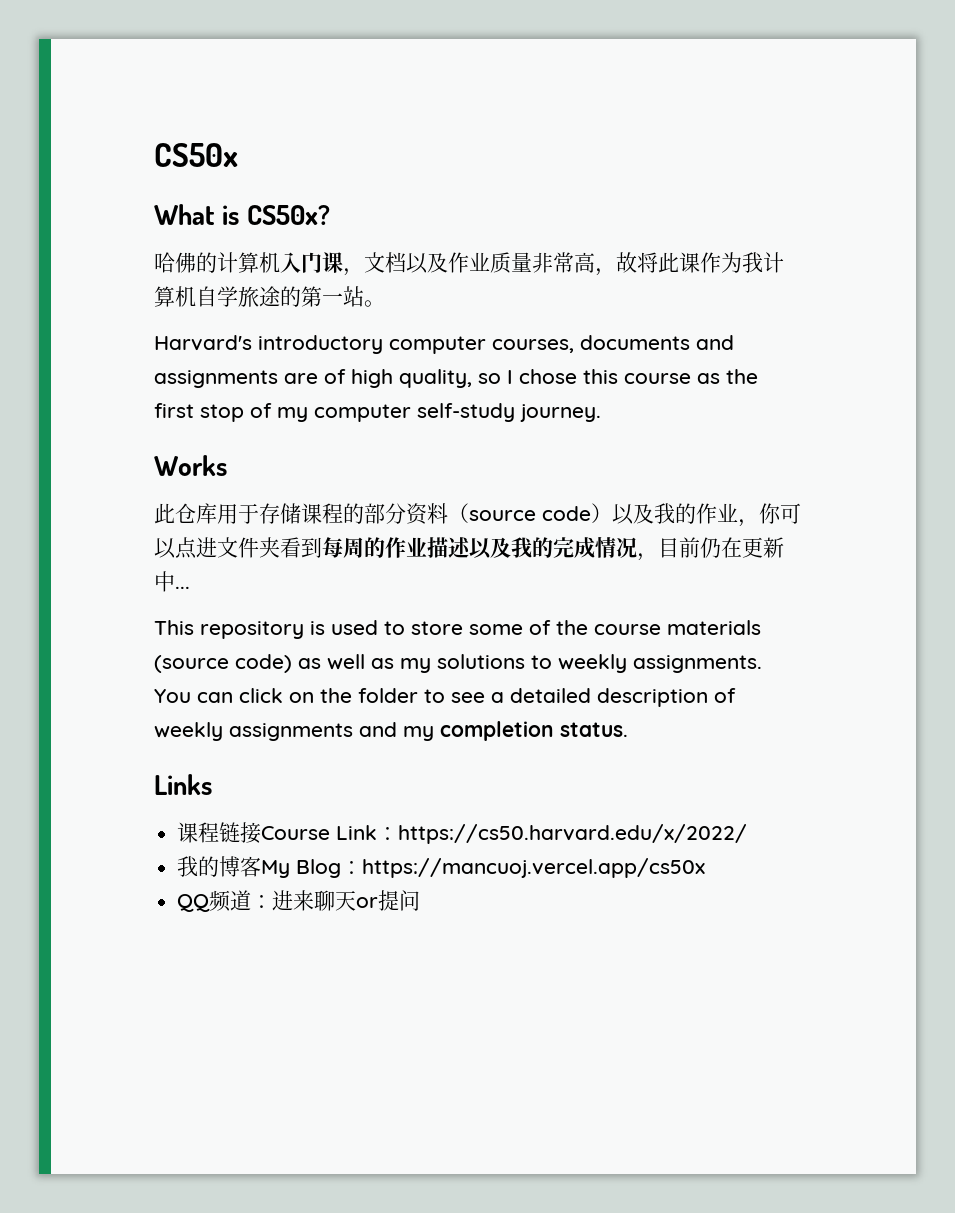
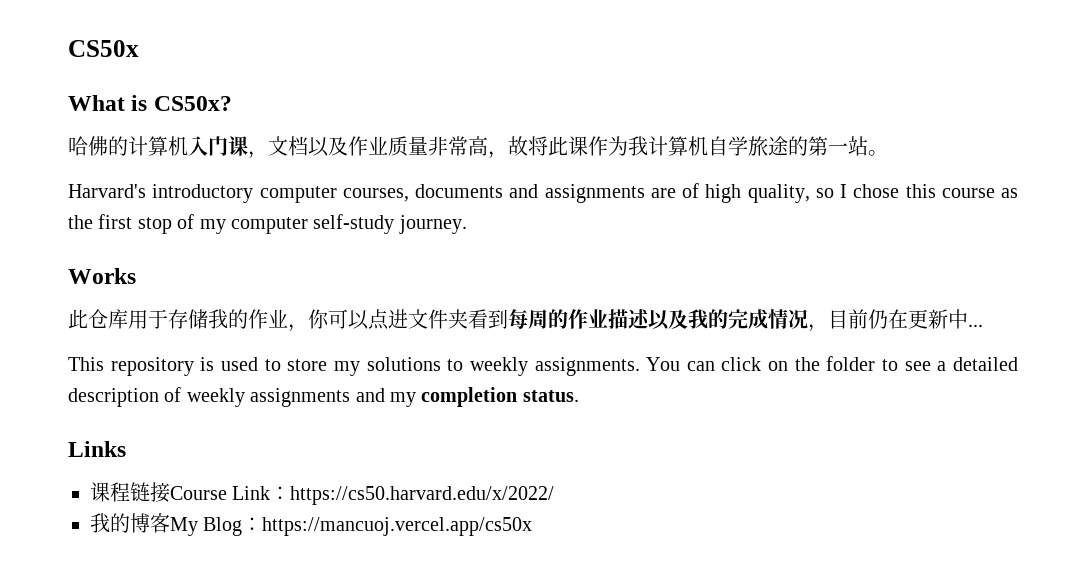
[301,503,654,525] 课程的部分资料（source code）以及 -> (208, 319) none
[469,620,761,635] [154,654,394,673] some of the course materials (source code) as well as -> (328, 365) none
[177,890,421,912] // QQ频道：进来聊天or提问 -> (533, 526) none

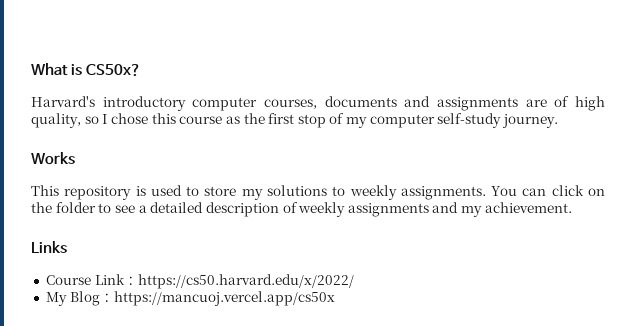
[68,40,139,57] CS50x // -> (31, 69) none
[68,136,888,159] // 哈佛的计算机入门课，文档以及作业质量非常高，故将此课作为我计算机自学旅途的第一站。 -> (142, 70) none
[68,309,983,332] // 此仓库用于存储我的作业，你可以点进文件夹看到每周的作业描述以及我的完成情况，目前仍在更新中... -> (75, 158) none
[421,387,579,407] completion status. -> [484,202,572,213] achievement.
[90,482,170,503] 课程链接 -> (67, 247) none
[90,513,170,533] 我的博客 -> (354, 281) none

